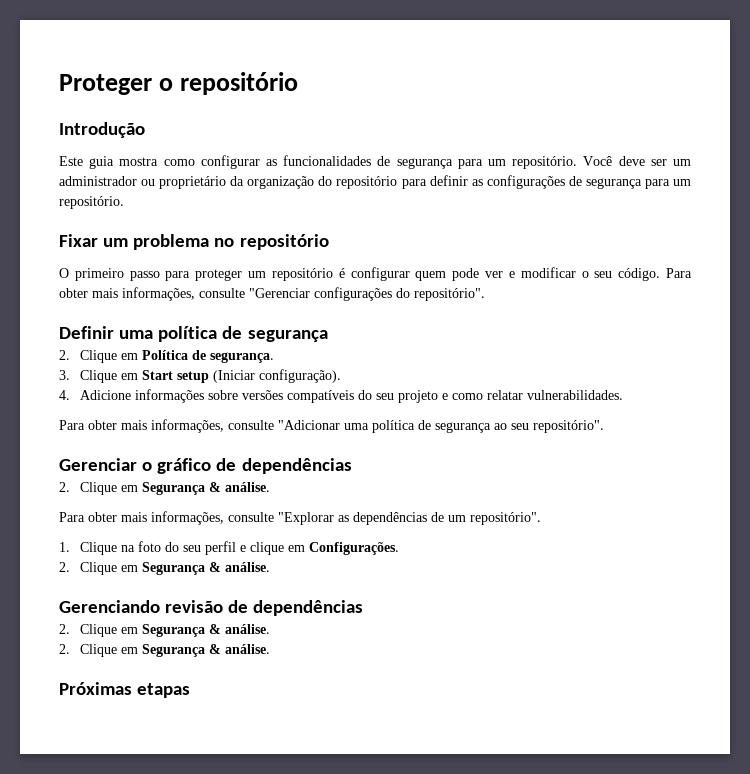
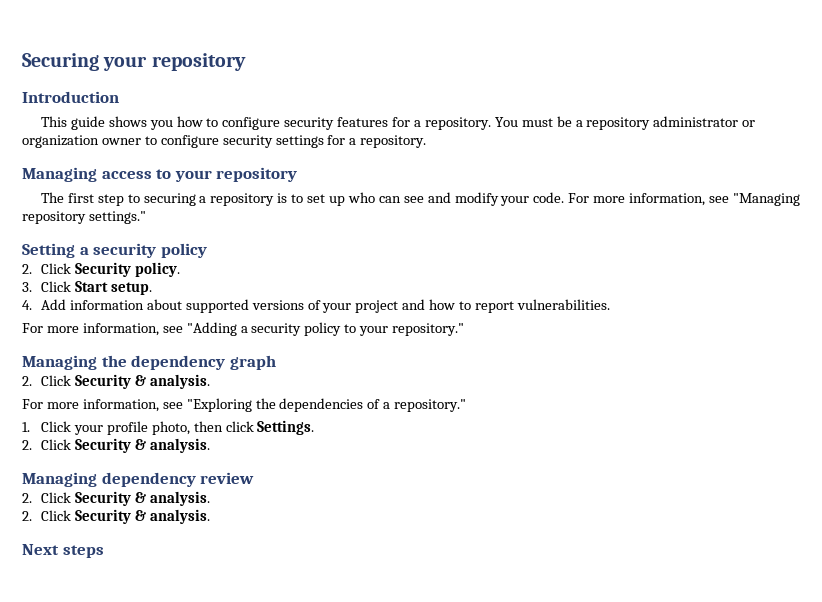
[59,72,298,95] [59,122,145,138] [59,155,692,169] [59,175,691,189] [59,196,124,209] [59,234,329,250] [59,267,693,281] [59,287,485,301] [59,326,328,342] [59,350,274,363] [59,369,341,383] [59,389,623,403] [59,419,604,433] [59,458,352,474] [59,482,270,495] [59,511,541,525] [59,541,399,555] [59,562,270,575] [59,600,364,616] [59,624,270,637] [59,644,270,657] [59,682,191,698] Proteger o repositório // Introdução // Este guia mostra como configurar as funcionalidades de segurança para um repositório. Você deve ser um administrador ou proprietário da organização do repositório para definir as configurações de segurança para um repositório. // Fixar um problema no repositório // O primeiro passo para proteger um repositório é configurar quem pode ver e modificar o seu código. Para obter mais informações, consulte "Gerenciar configurações do repositório". // Definir uma política de segurança // 2. Clique em Política de segurança. // 3. Clique em Start setup (Iniciar configuração). // 4. Adicione informações sobre versões compatíveis do seu projeto e como relatar vulnerabilidades. // Para obter mais informações, consulte "Adicionar uma política de segurança ao seu repositório". // Gerenciar o gráfico de dependências // 2. Clique em Segurança & análise. // Para obter mais informações, consulte "Explorar as dependências de um repositório". // 1. Clique na foto do seu perfil e clique em Configurações. // 2. Clique em Segurança & análise. // Gerenciando revisão de dependências // 2. Clique em Segurança & análise. // 2. Clique em Segurança & análise. // Próximas etapas -> [22,53,246,71] [22,91,119,103] [40,116,756,130] [22,135,427,148] [22,167,298,182] [40,192,800,206] [22,211,146,224] [22,243,207,258] [22,262,180,277] [22,281,152,295] [22,299,610,313] [22,322,465,336] [22,355,276,370] [22,374,210,389] [22,398,467,412] [22,420,315,435] [22,438,210,453] [22,472,255,487] [22,491,210,506] [22,509,210,524] [22,544,104,558] Securing your repository // Introduction // This guide shows you how to configure security features for a repository. You must be a repository administrator or organization owner to configure security settings for a repository. // Managing access to your repository // The first step to securing a repository is to set up who can see and modify your code. For more information, see "Managing repository settings." // Setting a security policy // 2. Click Security policy. // 3. Click Start setup. // 4. Add information about supported versions of your project and how to report vulnerabilities. // For more information, see "Adding a security policy to your repository." // Managing the dependency graph // 2. Click Security & analysis. // For more information, see "Exploring the dependencies of a repository." // 1. Click your profile photo, then click Settings. // 2. Click Security & analysis. // Managing dependency review // 2. Click Security & analysis. // 2. Click Security & analysis. // Next steps

